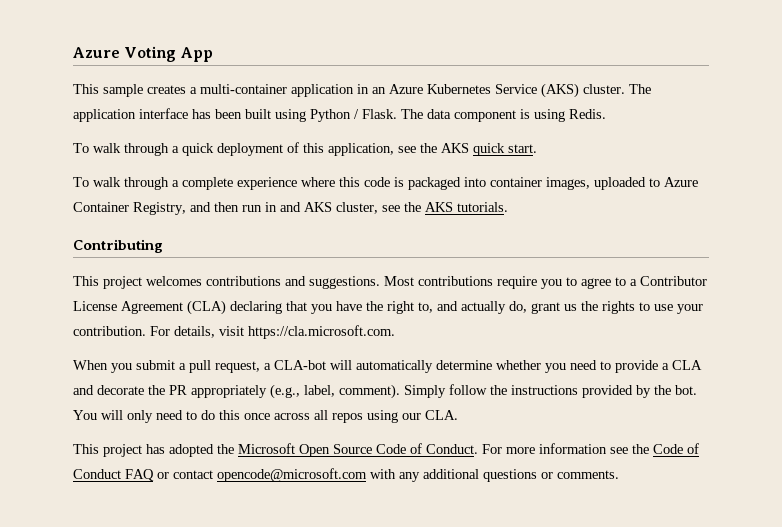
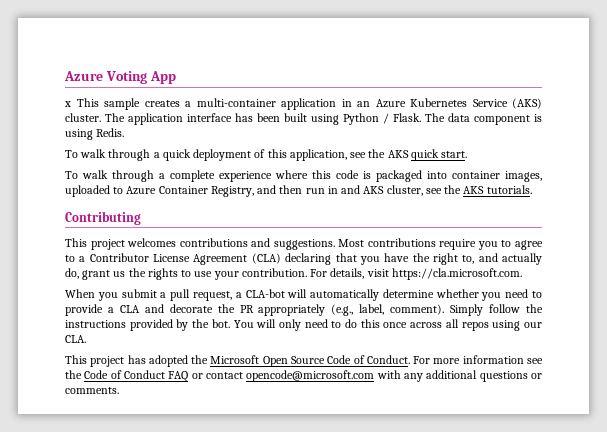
(213, 54) none -> [64,101,71,107] x

